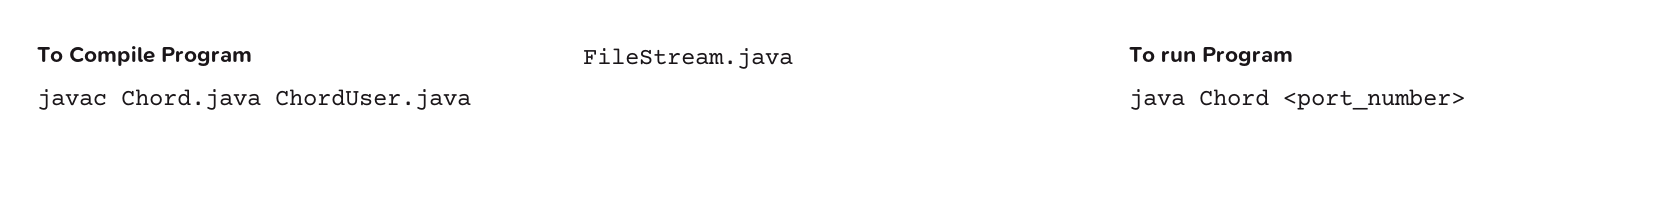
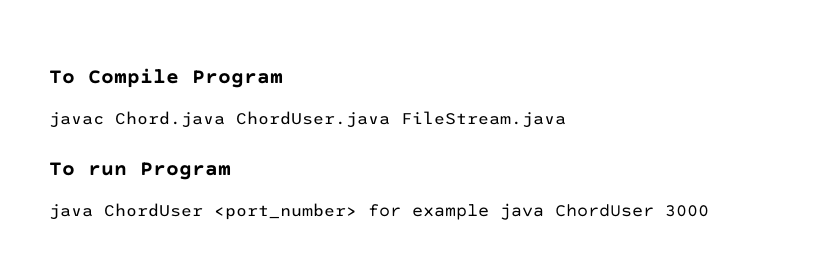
[1199,89,1465,110] Chord <port_number> -> [104,203,709,220] ChordUser <port_number> for example java ChordUser 3000

